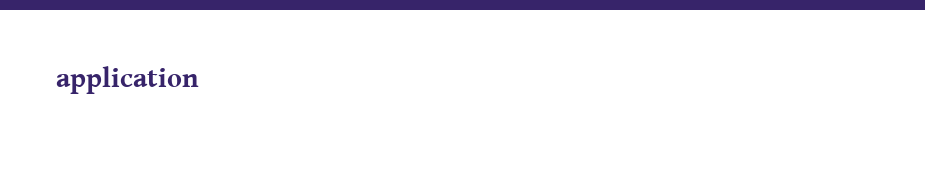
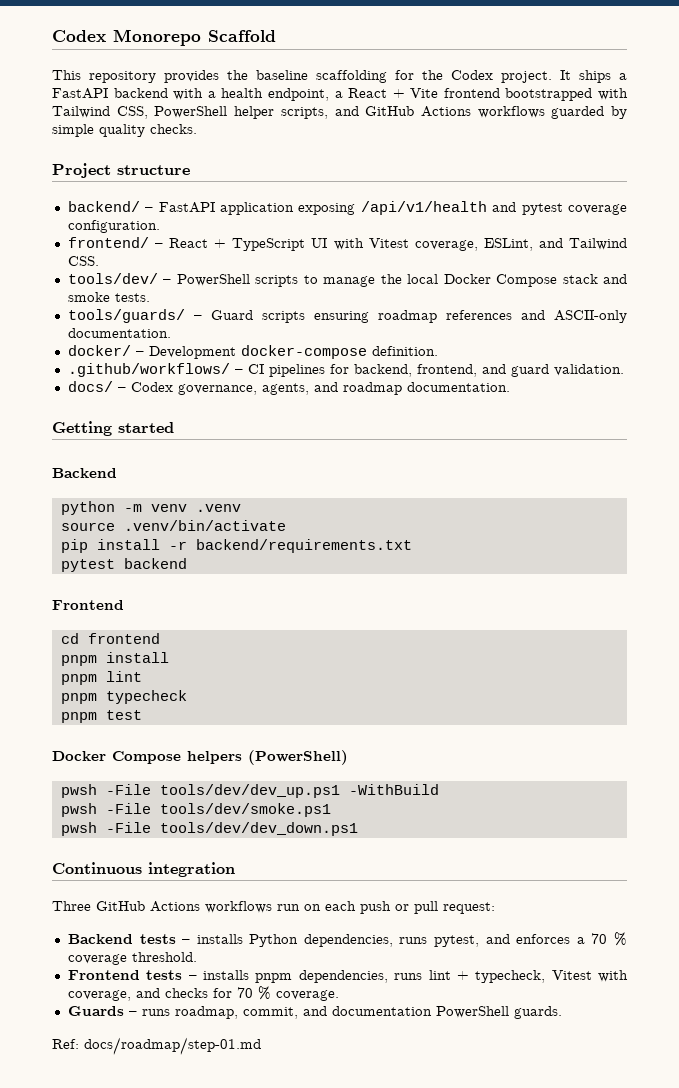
[56,66,199,94] application -> [52,29,276,46] [52,70,627,83] [52,88,628,101] [52,106,627,119] [52,124,197,137] [52,163,190,178] [67,201,627,215] [67,220,160,233] [67,237,627,251] [67,256,99,266] [67,273,627,287] [67,292,150,302] [67,309,627,323] [67,328,171,338] [67,345,438,359] [67,363,624,377] [67,381,510,395] [52,421,174,436] [52,468,117,478] [60,501,241,515] [60,520,286,531] [60,539,412,553] [60,558,187,572] [52,600,124,610] [60,633,160,644] [60,652,169,666] [60,671,142,685] [60,690,187,704] [60,710,142,723] [52,750,348,765] [60,784,439,798] [60,803,331,817] [60,822,358,836] [52,862,235,877] [52,901,495,914] [67,932,627,947] [67,952,197,965] [67,970,629,983] [67,986,339,1001] [67,1006,562,1019] [52,1037,261,1055] Codex Monorepo Scaffold // This repository provides the baseline scaffolding for the Codex project. It ships a FastAPI backend with a health endpoint, a React + Vite frontend bootstrapped with Tailwind CSS, PowerShell helper scripts, and GitHub Actions workflows guarded by simple quality checks. // Project structure // backend/ – FastAPI application exposing /api/v1/health and pytest coverage configuration. // frontend/ – React + TypeScript UI with Vitest coverage, ESLint, and Tailwind CSS. // tools/dev/ – PowerShell scripts to manage the local Docker Compose stack and smoke tests. // tools/guards/ – Guard scripts ensuring roadmap references and ASCII-only documentation. // docker/ – Development docker-compose definition. // .github/workflows/ – CI pipelines for backend, frontend, and guard validation. // docs/ – Codex governance, agents, and roadmap documentation. // Getting started // Backend // python -m venv .venv // source .venv/bin/activate // pip install -r backend/requirements.txt // pytest backend // Frontend // cd frontend // pnpm install // pnpm lint // pnpm typecheck // pnpm test // Docker Compose helpers (PowerShell) // pwsh -File tools/dev/dev_up.ps1 -WithBuild // pwsh -File tools/dev/smoke.ps1 // pwsh -File tools/dev/dev_down.ps1 // Continuous integration // Three GitHub Actions workflows run on each push or pull request: // Backend tests – installs Python dependencies, runs pytest, and enforces a 70 % coverage threshold. // Frontend tests – installs pnpm dependencies, runs lint + typecheck, Vitest with coverage, and checks for 70 % coverage. // Guards – runs roadmap, commit, and documentation PowerShell guards. // Ref: docs/roadmap/step-01.md

